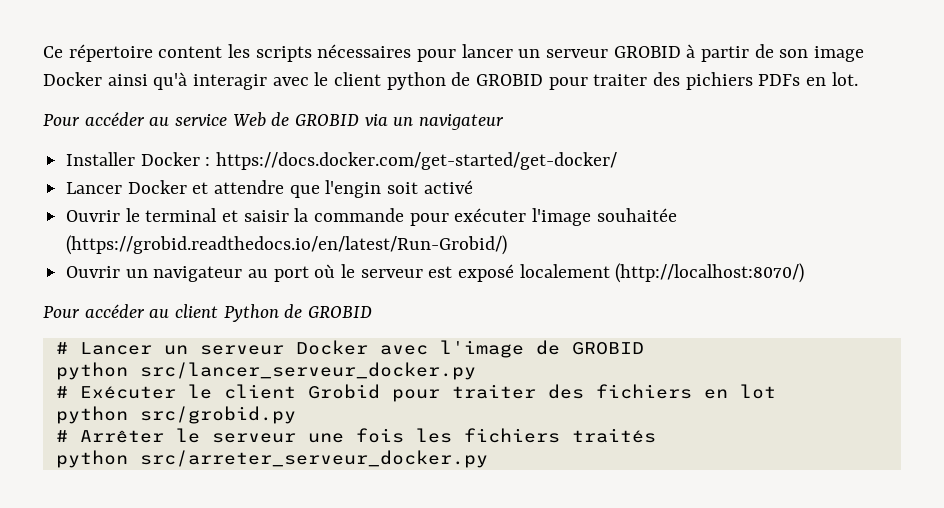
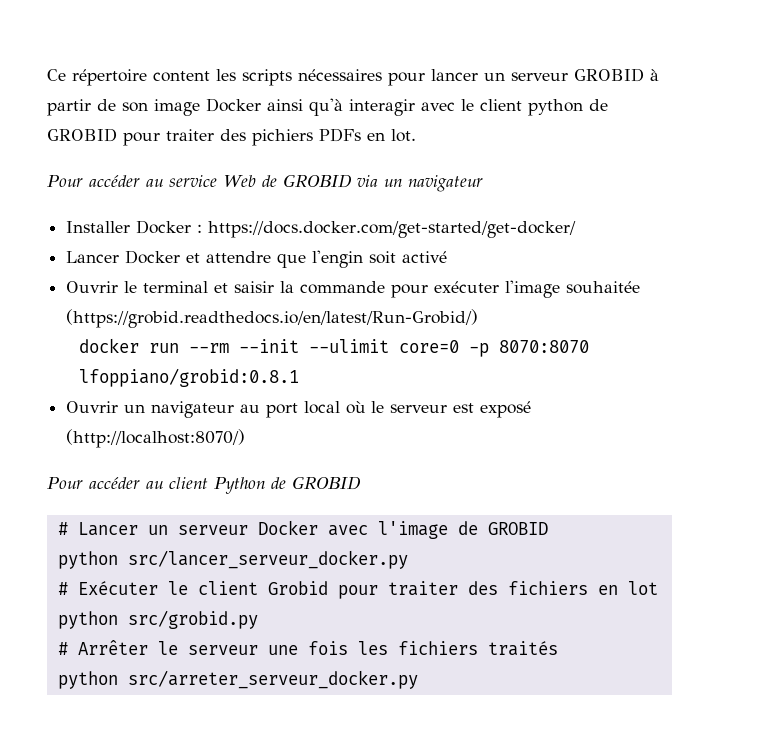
(508, 245) none -> [78,338,589,357] [78,368,299,387] // docker run --rm --init --ulimit core=0 -p 8070:8070 lfoppiano/grobid:0.8.1
(309, 274) none -> [304,401,341,414] local
[519,264,610,278] localement -> (532, 409) none

